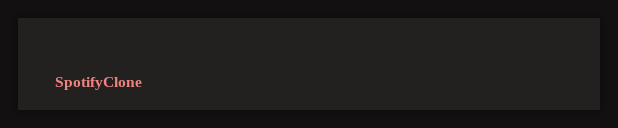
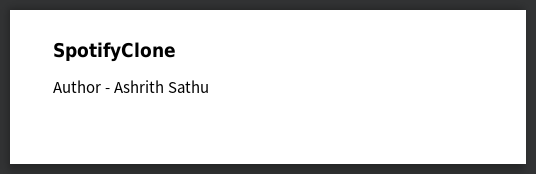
(142, 83) none -> [53,80,210,93] // Author - Ashrith Sathu

